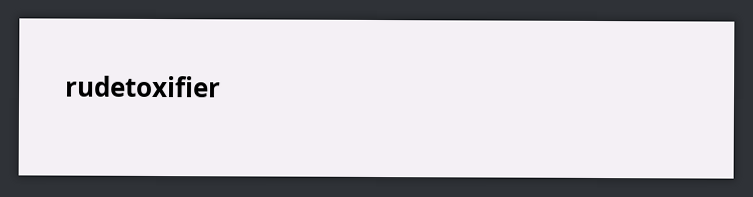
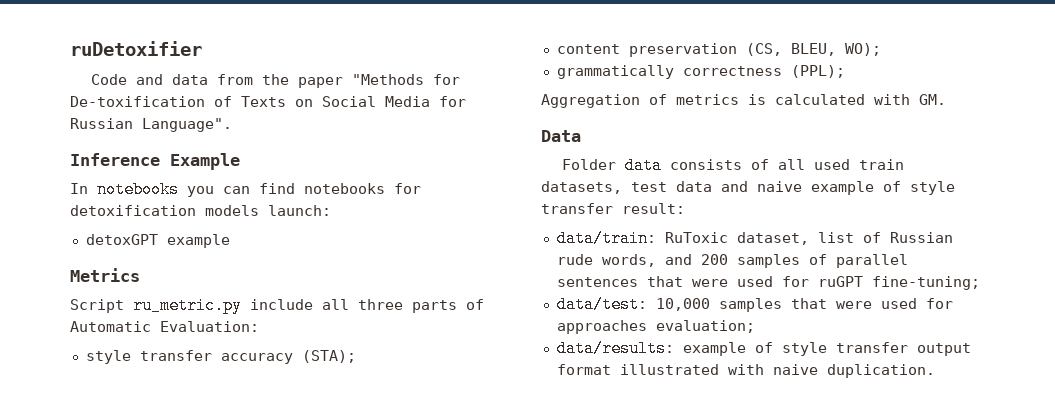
[65,75,221,98] rudetoxifier -> [70,41,202,56] [90,74,460,88] [70,96,466,107] [70,118,232,132] [70,153,240,170] [70,181,421,198] [70,205,331,216] [85,234,230,248] [70,268,140,282] [70,297,484,314] [70,321,259,332] [85,350,356,364] [556,43,881,57] [556,65,845,79] [541,94,946,108] [541,130,581,142] [561,157,904,174] [541,181,955,195] [541,203,685,214] [556,230,953,247] [556,254,908,268] [556,276,980,290] [556,296,953,313] [556,320,755,334] [556,340,971,357] [556,364,935,378] ruDetoxifier // Code and data from the paper "Methods for De-toxification of Texts on Social Media for Russian Language". // Inference Example // In notebooks you can find notebooks for detoxification models launch: // detoxGPT example // Metrics // Script ru_metric.py include all three parts of Automatic Evaluation: // style transfer accuracy (STA); // content preservation (CS, BLEU, WO); // grammatically correctness (PPL); // Aggregation of metrics is calculated with GM. // Data // Folder data consists of all used train datasets, test data and naive example of style transfer result: // data/train: RuToxic dataset, list of Russian rude words, and 200 samples of parallel sentences that were used for ruGPT fine-tuning; // data/test: 10,000 samples that were used for approaches evaluation; // data/results: example of style transfer output format illustrated with naive duplication.

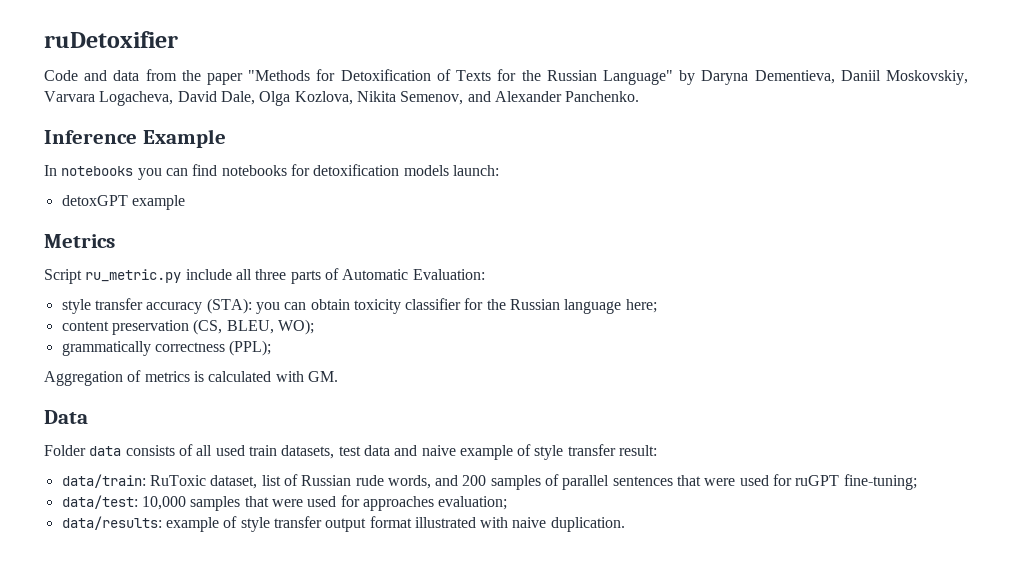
[70,96,205,107] De-toxification -> [340,69,431,81] Detoxification
[295,96,466,107] [70,118,232,132] on Social Media for Russian Language". -> [497,69,969,85] [44,91,640,106] for the Russian Language" by Daryna Dementieva, Daniil Moskovskiy, Varvara Logacheva, David Dale, Olga Kozlova, Nikita Semenov, and Alexander Panchenko.
[301,350,356,363] (STA); -> [206,298,657,314] (STA): you can obtain toxicity classifier for the Russian language here;

